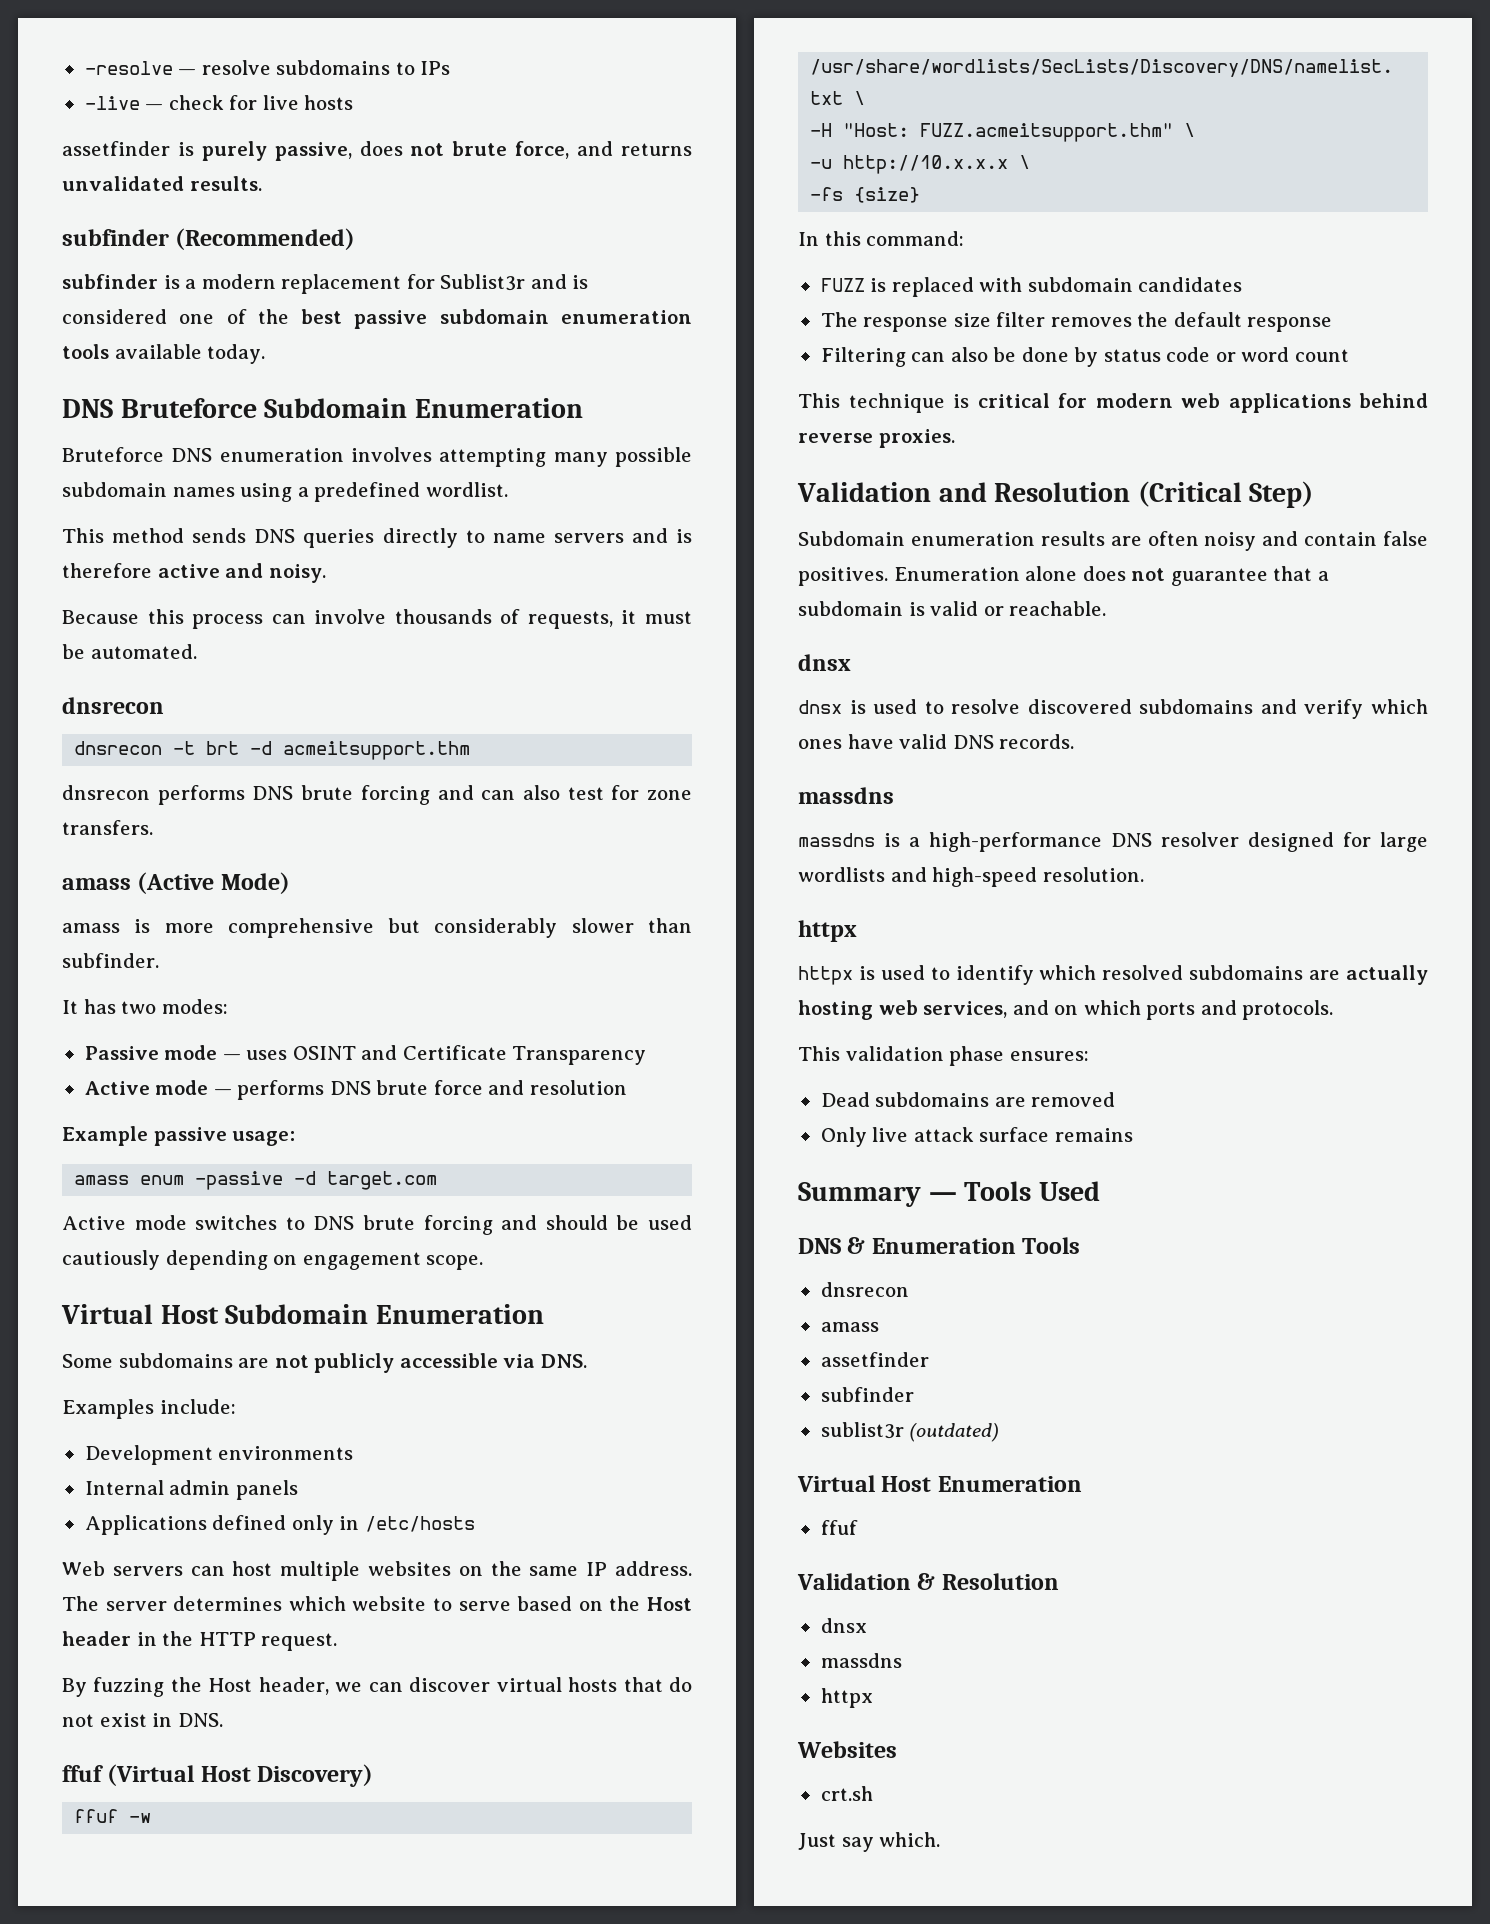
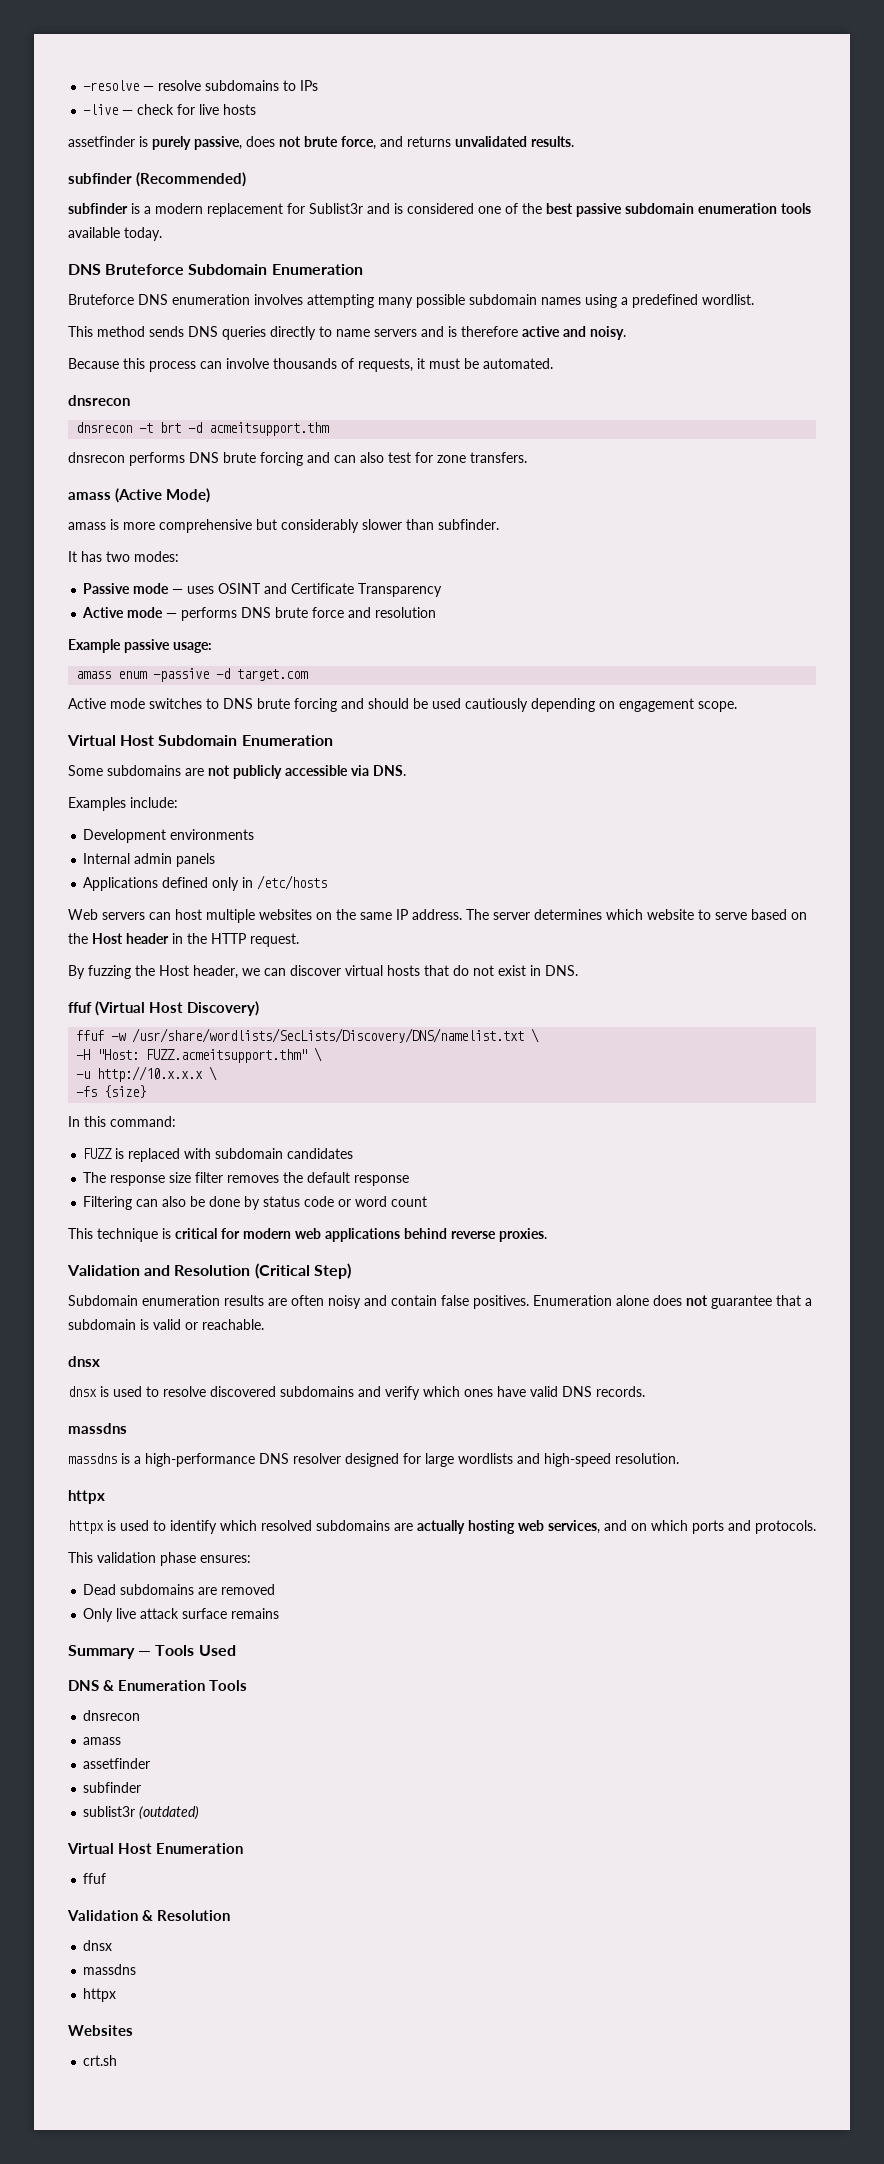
[798,1832,941,1852] // Just say which. -> (118, 2060) none

